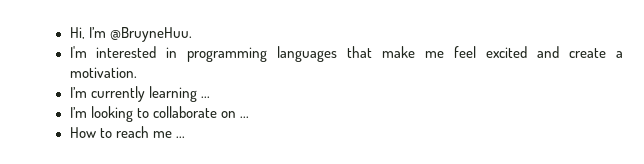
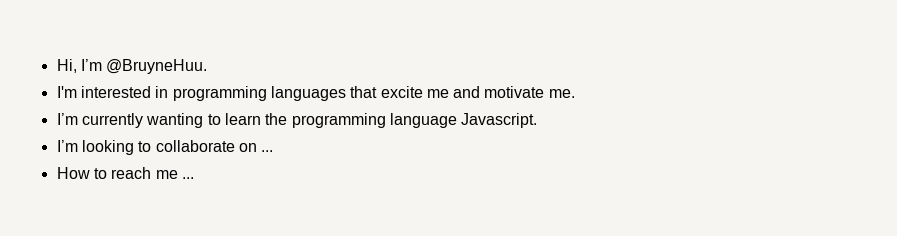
[382,46,623,58] [69,67,137,78] [69,86,210,102] make me feel excited and create a motivation. // I’m currently learning ... -> [380,86,575,98] [56,113,538,128] excite me and motivate me. // I’m currently wanting to learn the programming language Javascript.

